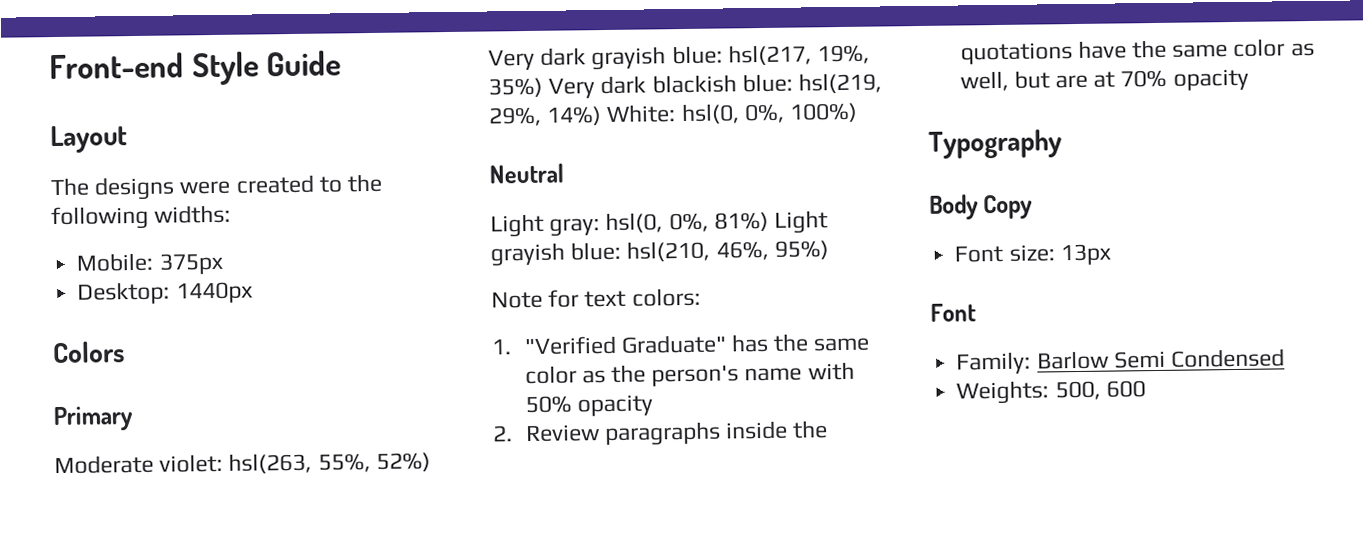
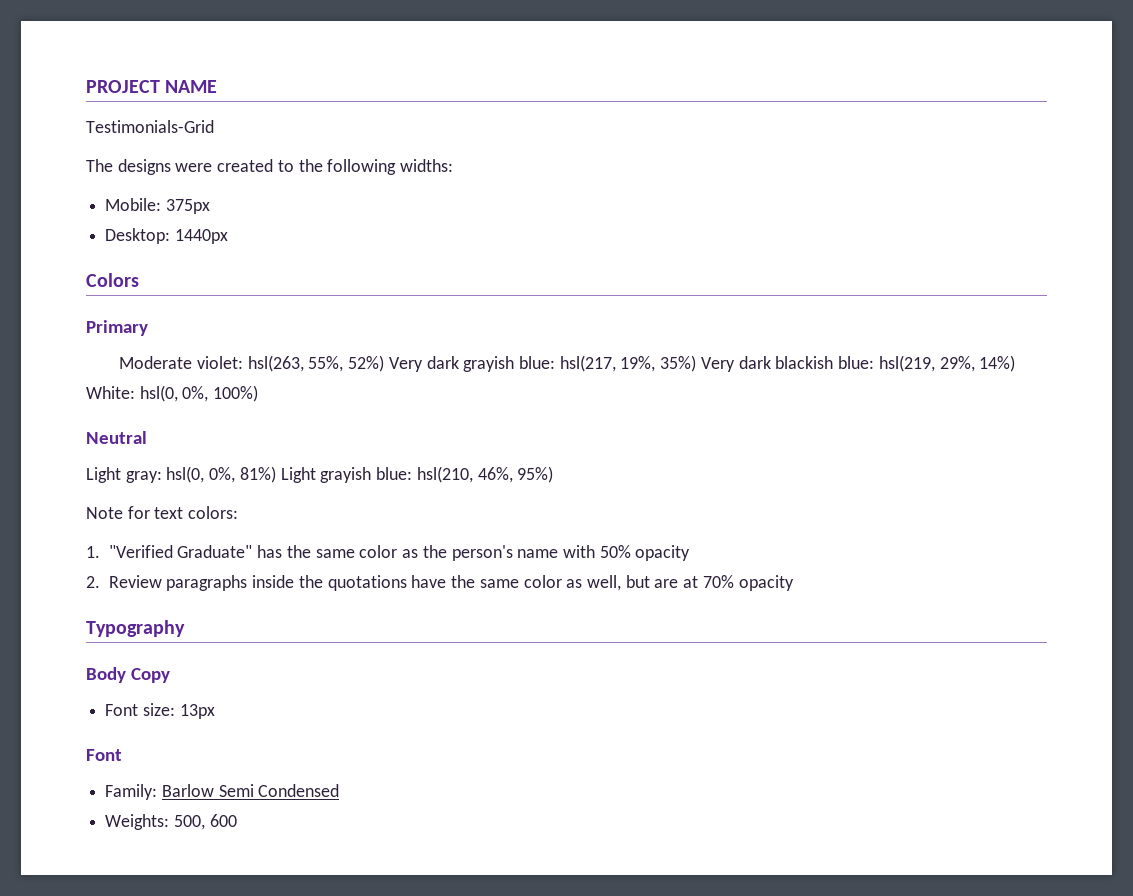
[49,50,342,86] [50,125,128,154] Front-end Style Guide // Layout -> [86,80,218,93] [86,120,214,133] PROJECT NAME // Testimonials-Grid

